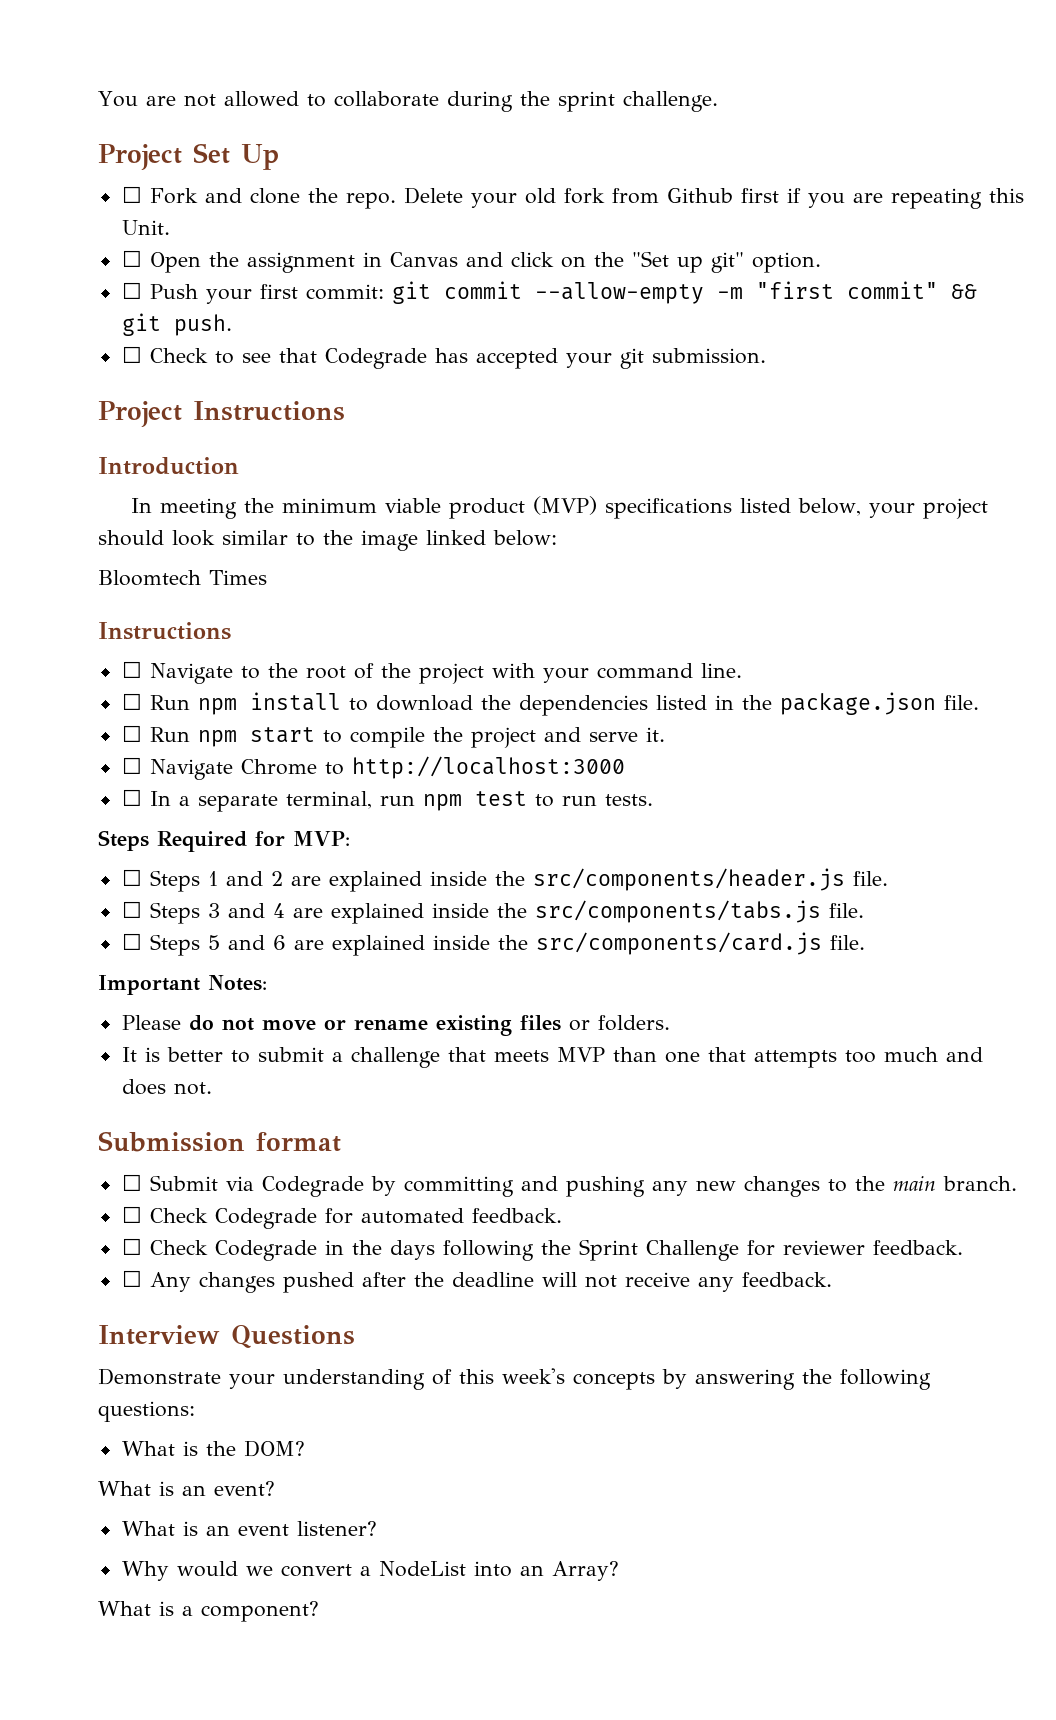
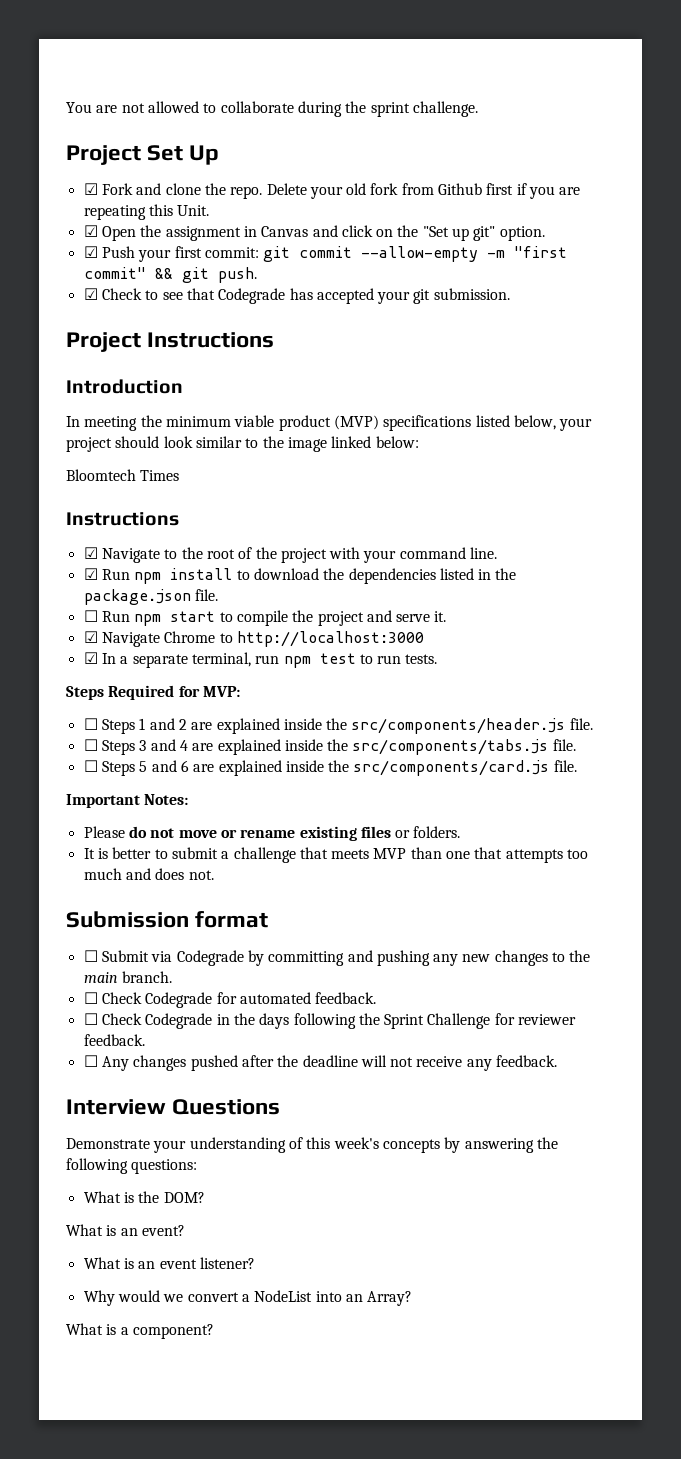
[121,186,142,203] ☐ -> [83,183,98,195] ☑
[121,250,142,267] ☐ -> [83,225,98,237] ☑
[121,282,142,299] ☐ -> [83,246,98,258] ☑
[121,346,142,363] ☐ -> [83,288,98,300] ☑
[121,661,142,678] ☐ -> [83,547,98,559] ☑
[121,693,142,710] ☐ -> [83,568,98,580] ☑
[121,757,142,774] ☐ -> [83,631,98,643] ☑
[121,789,142,806] ☐ -> [83,652,98,664] ☑

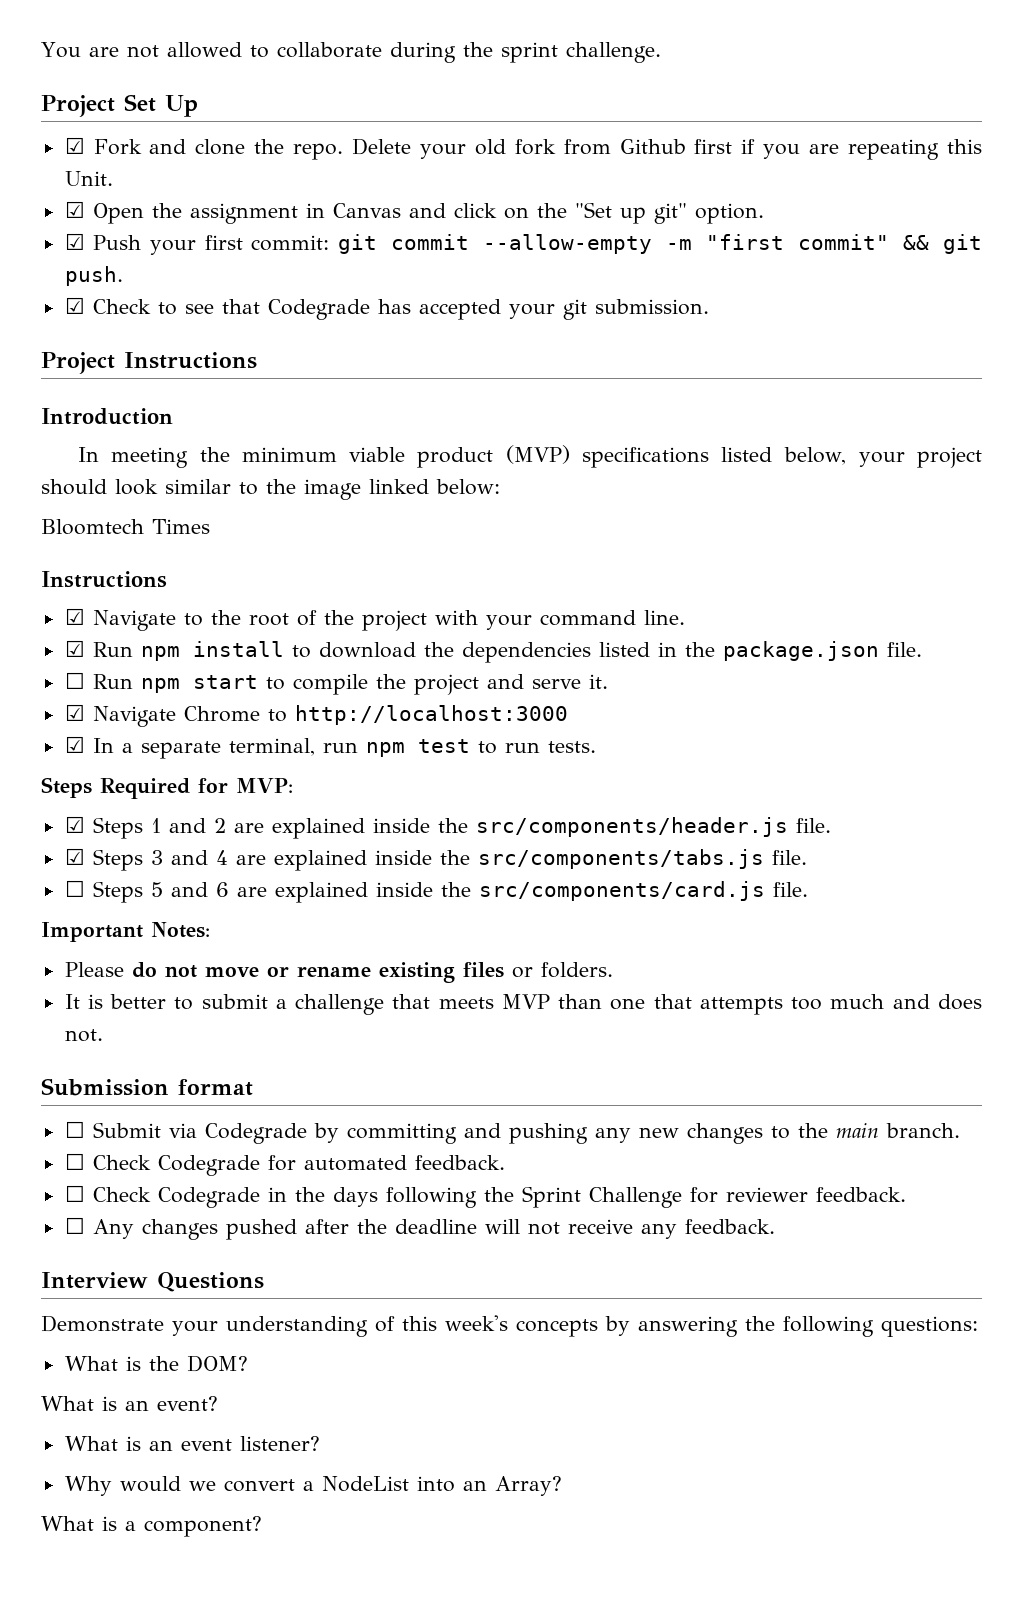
[83,718,98,730] ☐ -> [64,816,85,833] ☑
[83,739,98,751] ☐ -> [64,848,85,865] ☑

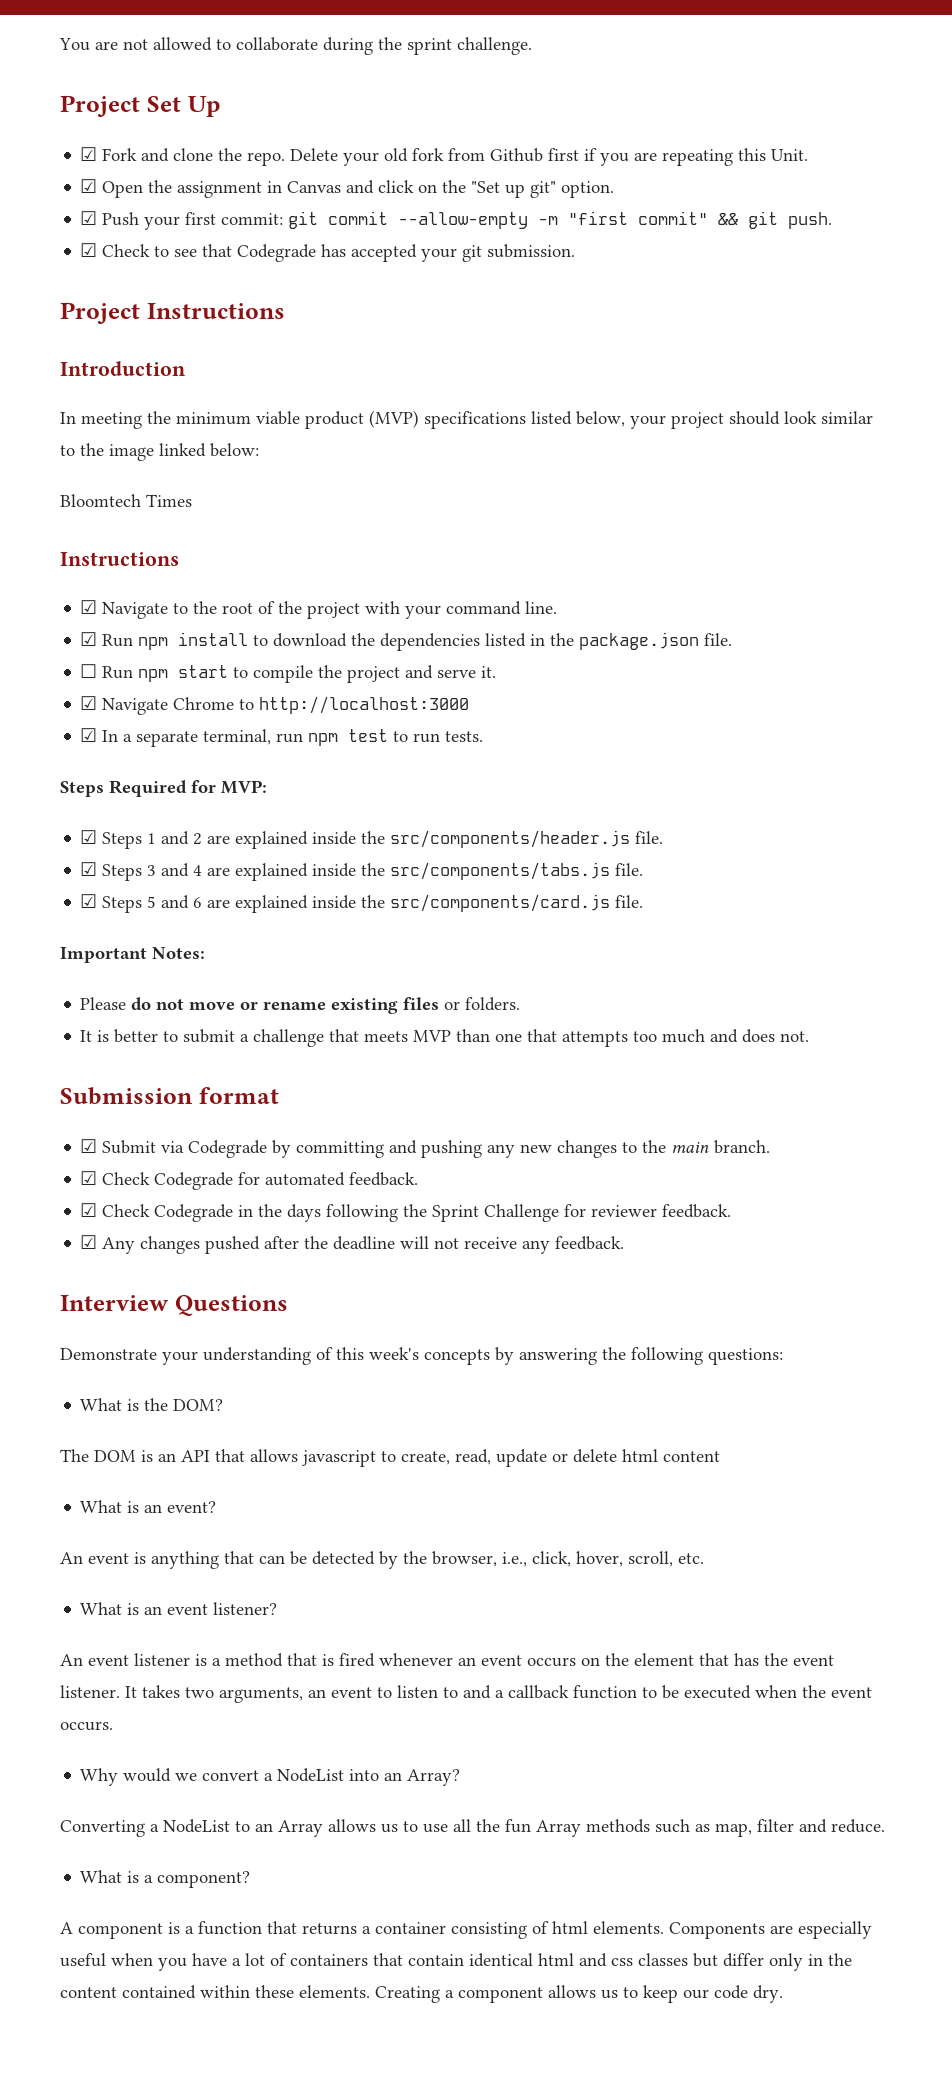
[64,880,85,897] ☐ -> [80,894,98,908] ☑
[64,1121,85,1138] ☐ -> [80,1139,98,1153] ☑
[64,1153,85,1170] ☐ -> [80,1171,98,1185] ☑
[64,1185,85,1202] ☐ -> [80,1203,98,1217] ☑
[64,1217,85,1234] ☐ -> [80,1235,98,1249] ☑
[41,1396,218,1411] What is an event? -> [60,1449,720,1467] [80,1500,217,1513] [60,1551,704,1569] The DOM is an API that allows javascript to create, read, update or delete html content // What is an event? // An event is anything that can be detected by the browser, i.e., click, hover, scroll, etc.
(320, 1443) none -> [60,1653,834,1667] [60,1685,872,1703] [60,1721,113,1731] // An event listener is a method that is fired whenever an event occurs on the element that has the event listener. It takes two arguments, an event to listen to and a callback function to be executed when the event occurs.
[41,1516,262,1537] What is a component? -> [60,1819,885,1837] [80,1870,251,1888] [60,1921,872,1939] [60,1953,852,1971] [60,1985,783,2003] Converting a NodeList to an Array allows us to use all the fun Array methods such as map, filter and reduce. // What is a component? // A component is a function that returns a container consisting of html elements. Components are especially useful when you have a lot of containers that contain identical html and css classes but differ only in the content contained within these elements. Creating a component allows us to keep our code dry.

